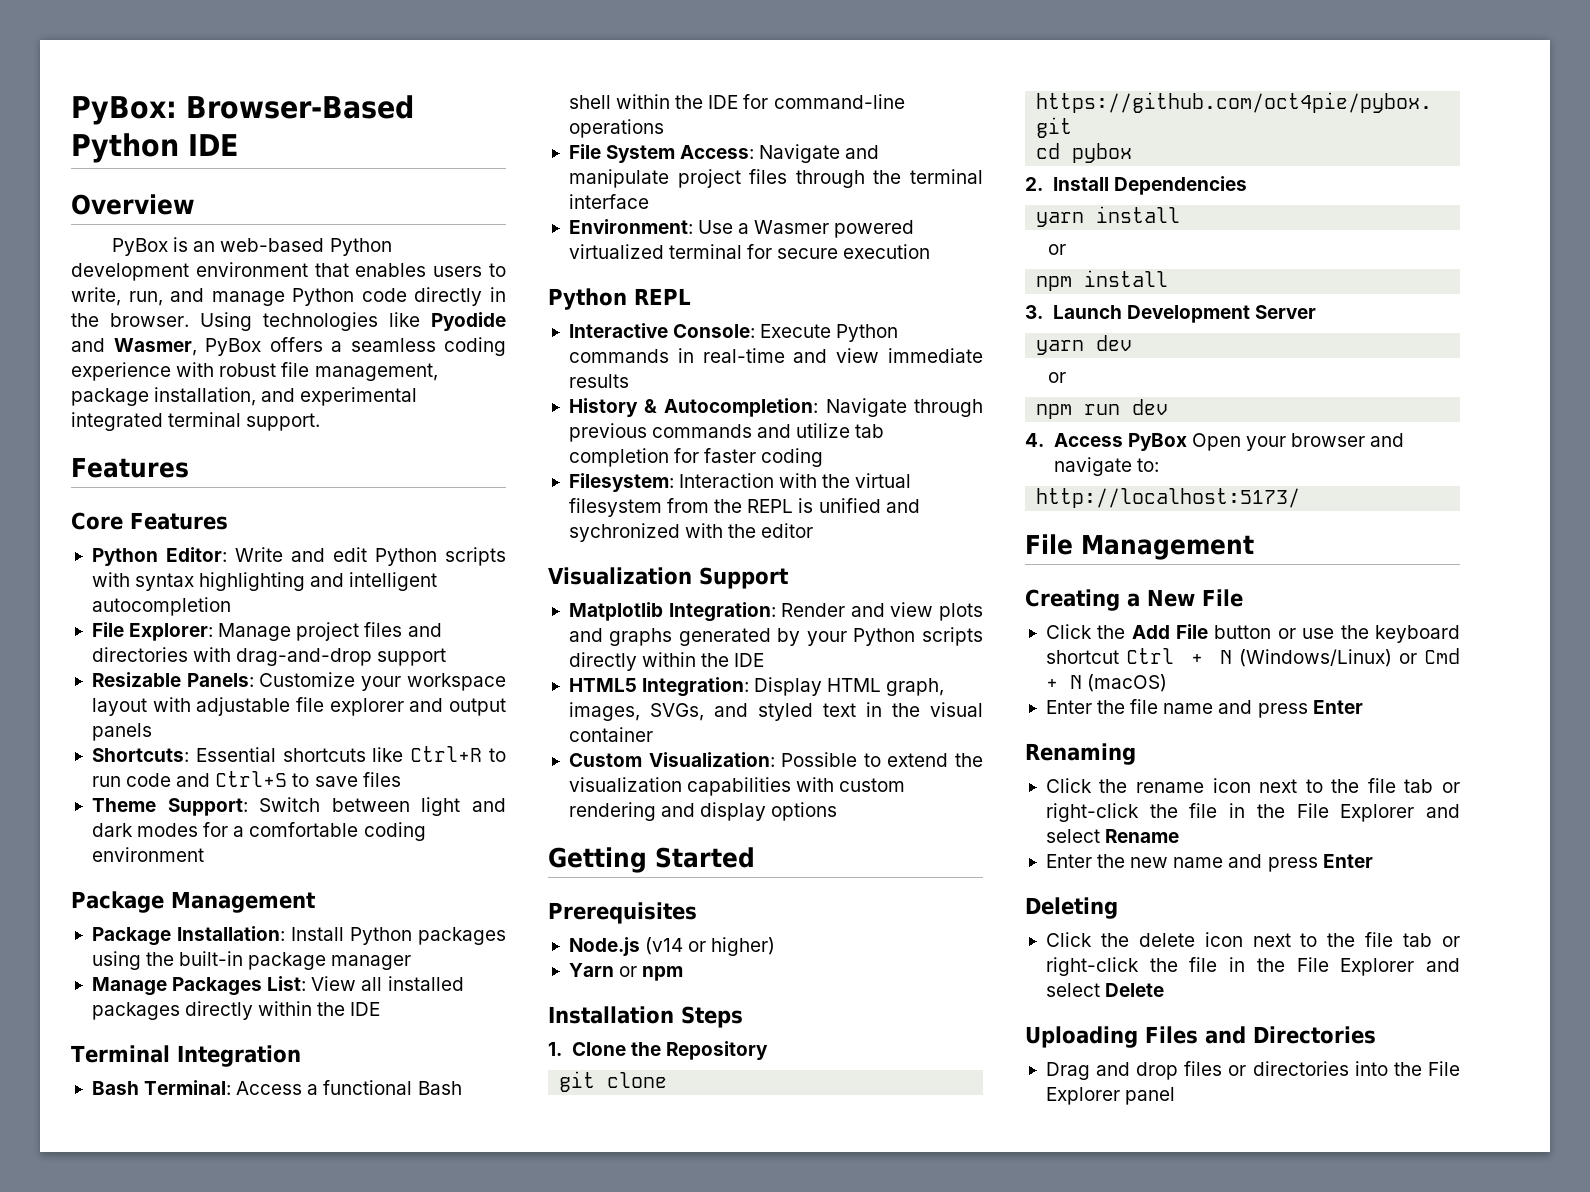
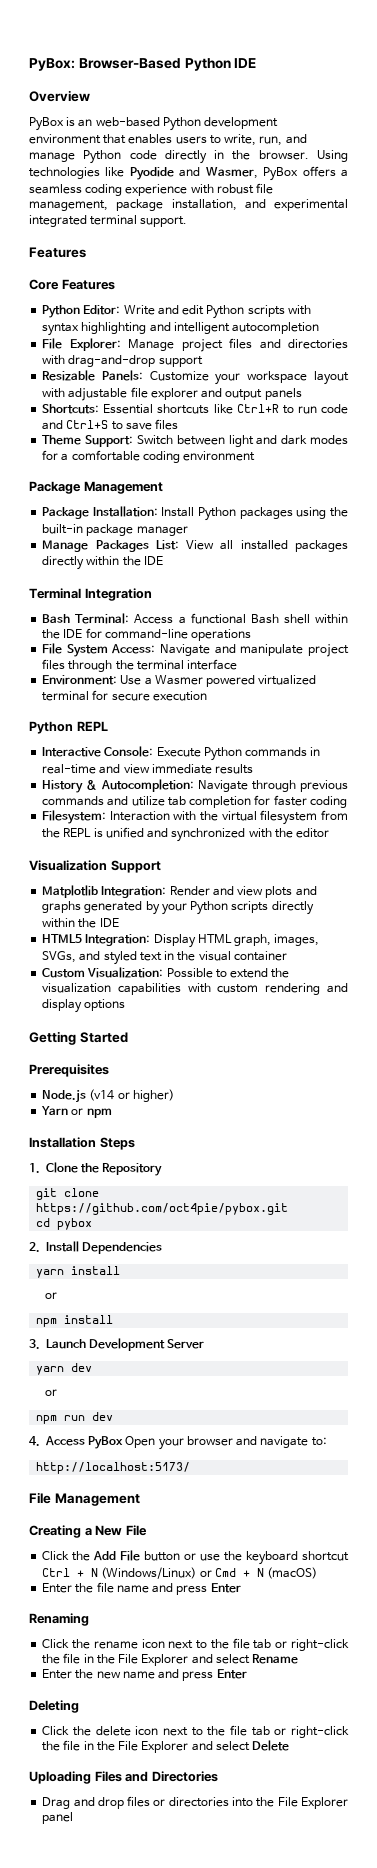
[568,523,680,542] sychronized -> [171,828,246,842] synchronized

